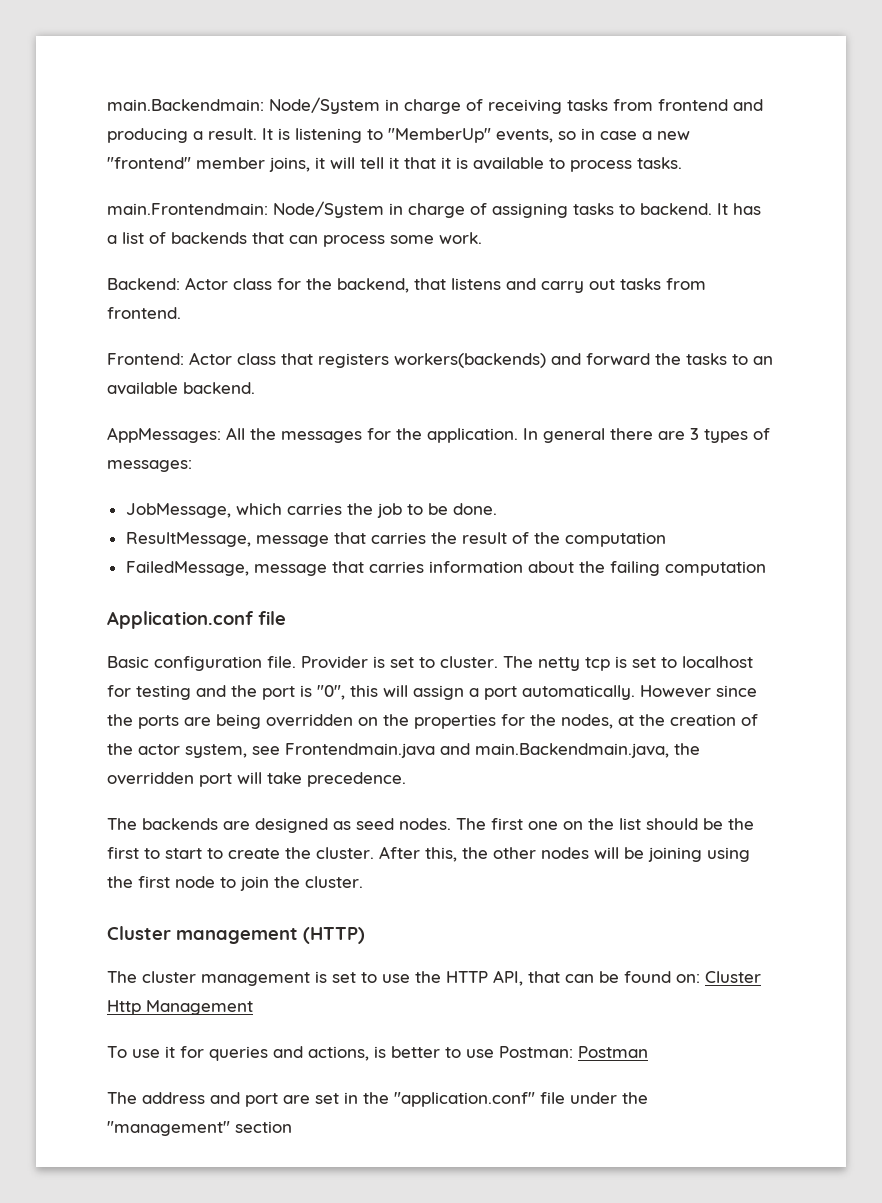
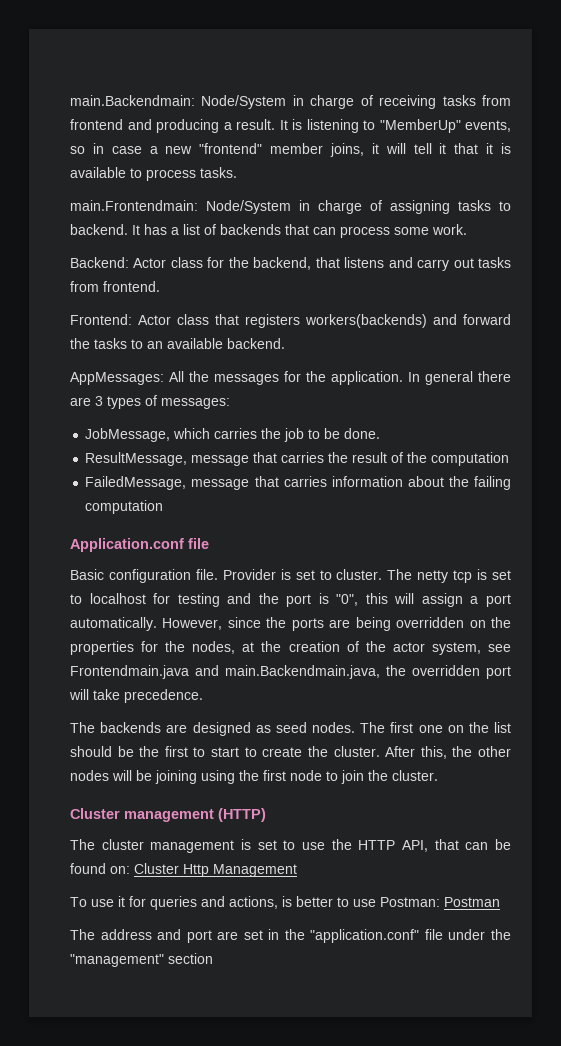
[640,685,711,698] However -> [162,618,223,630] However,

